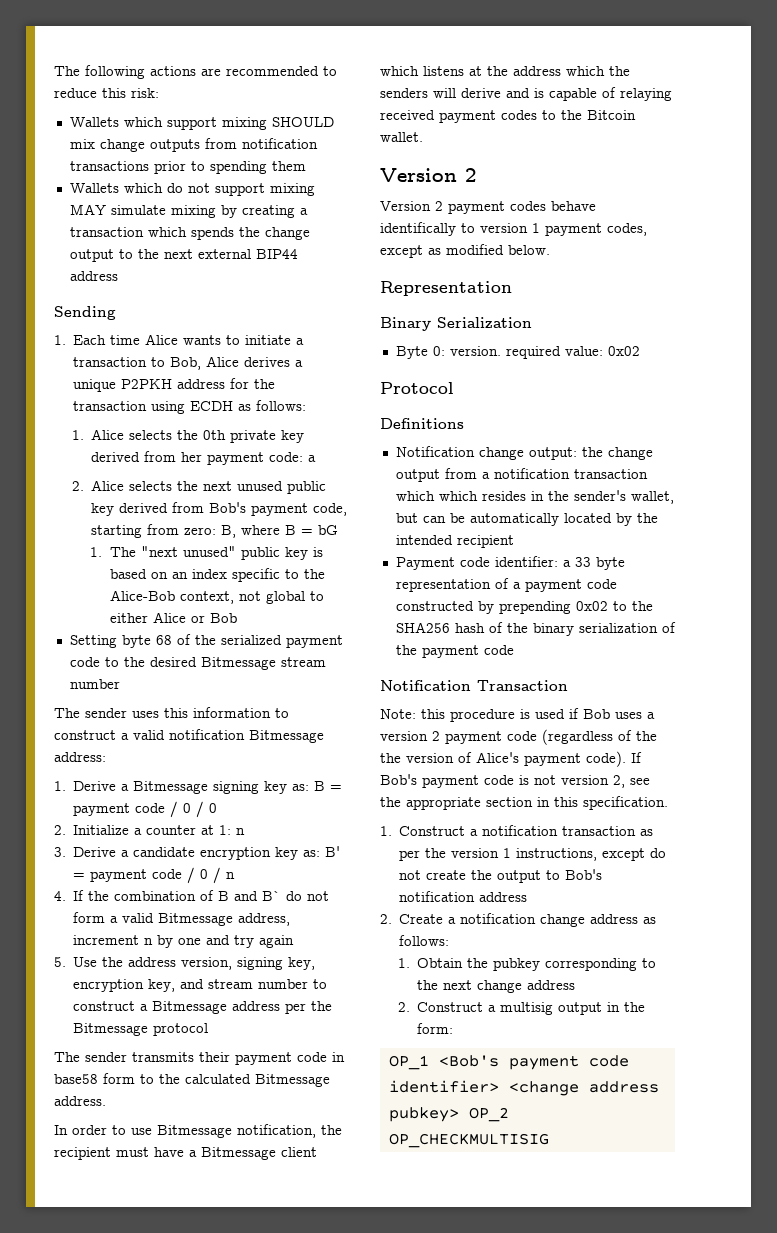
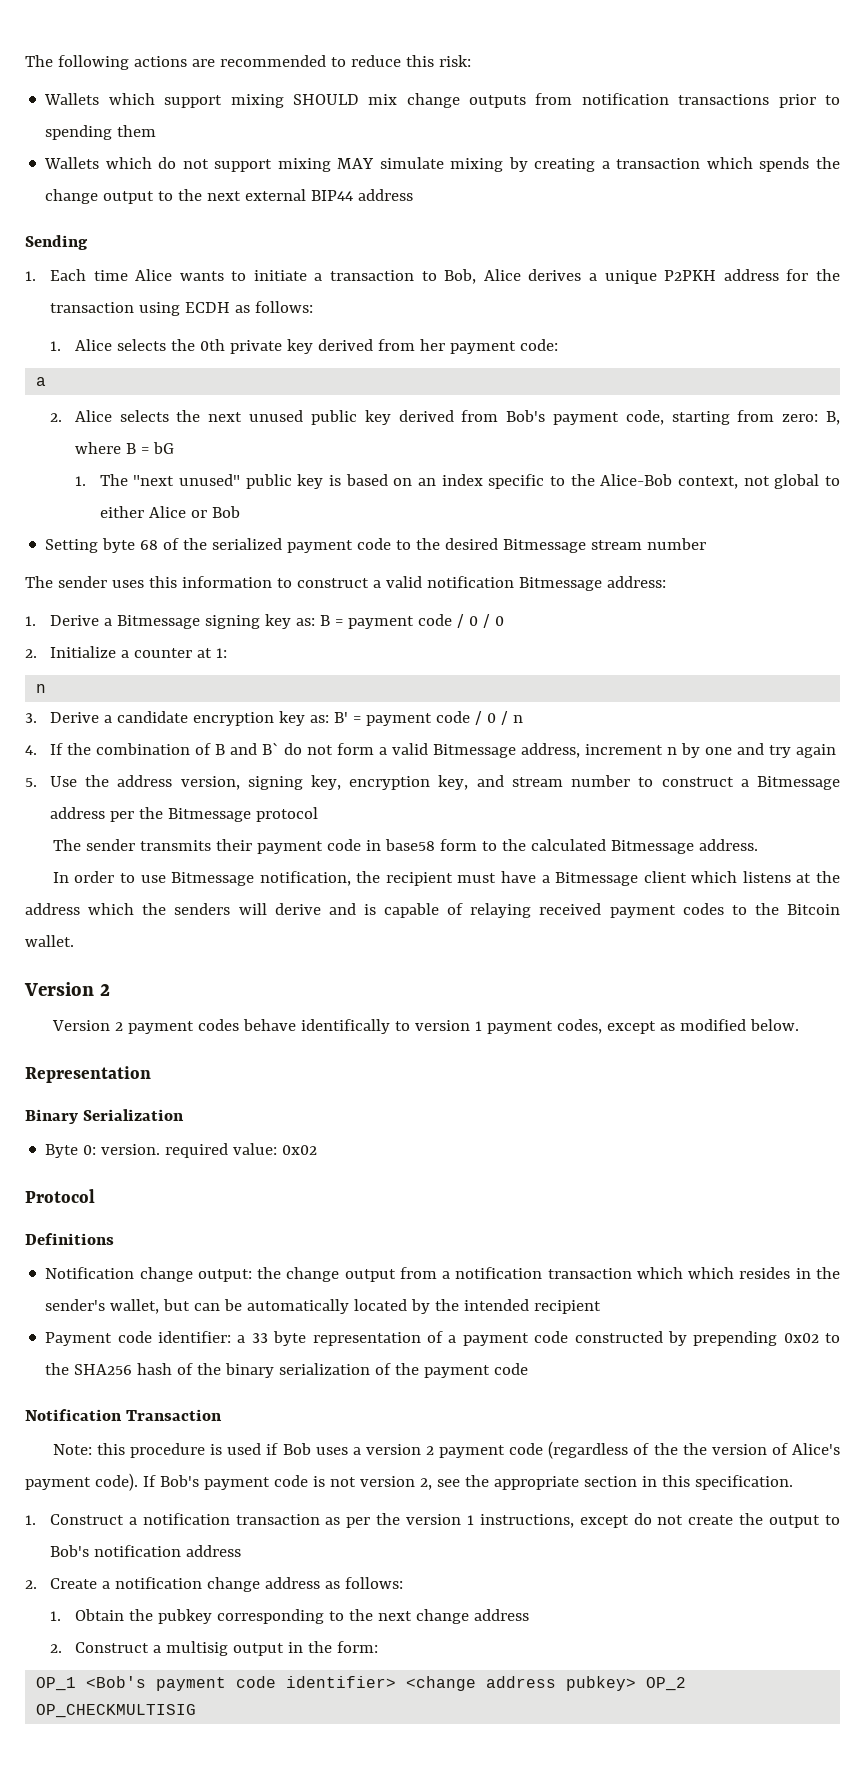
(304, 457) none -> (558, 345) //
(232, 830) none -> (227, 653) //

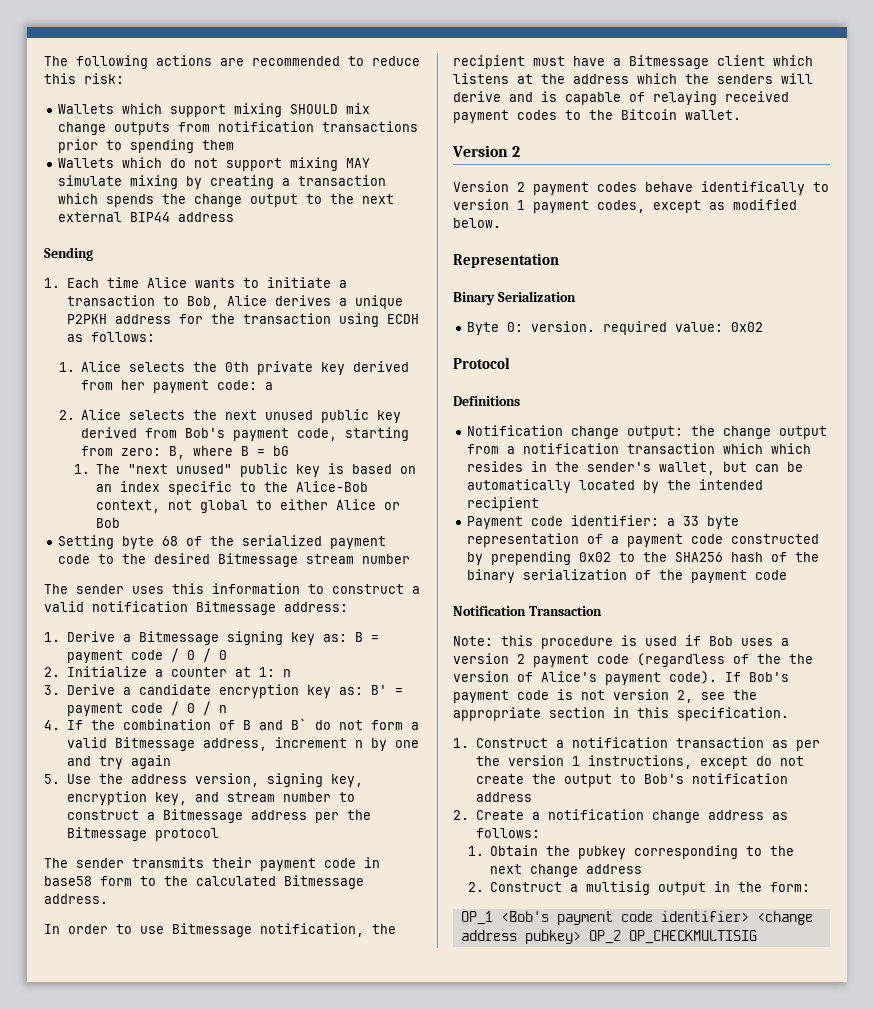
(558, 345) // -> (258, 385) none
(227, 653) // -> (275, 672) none

